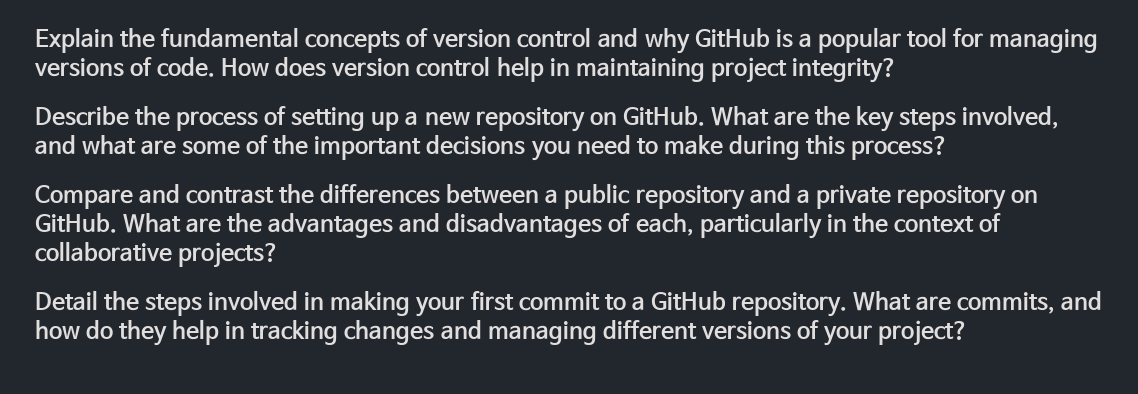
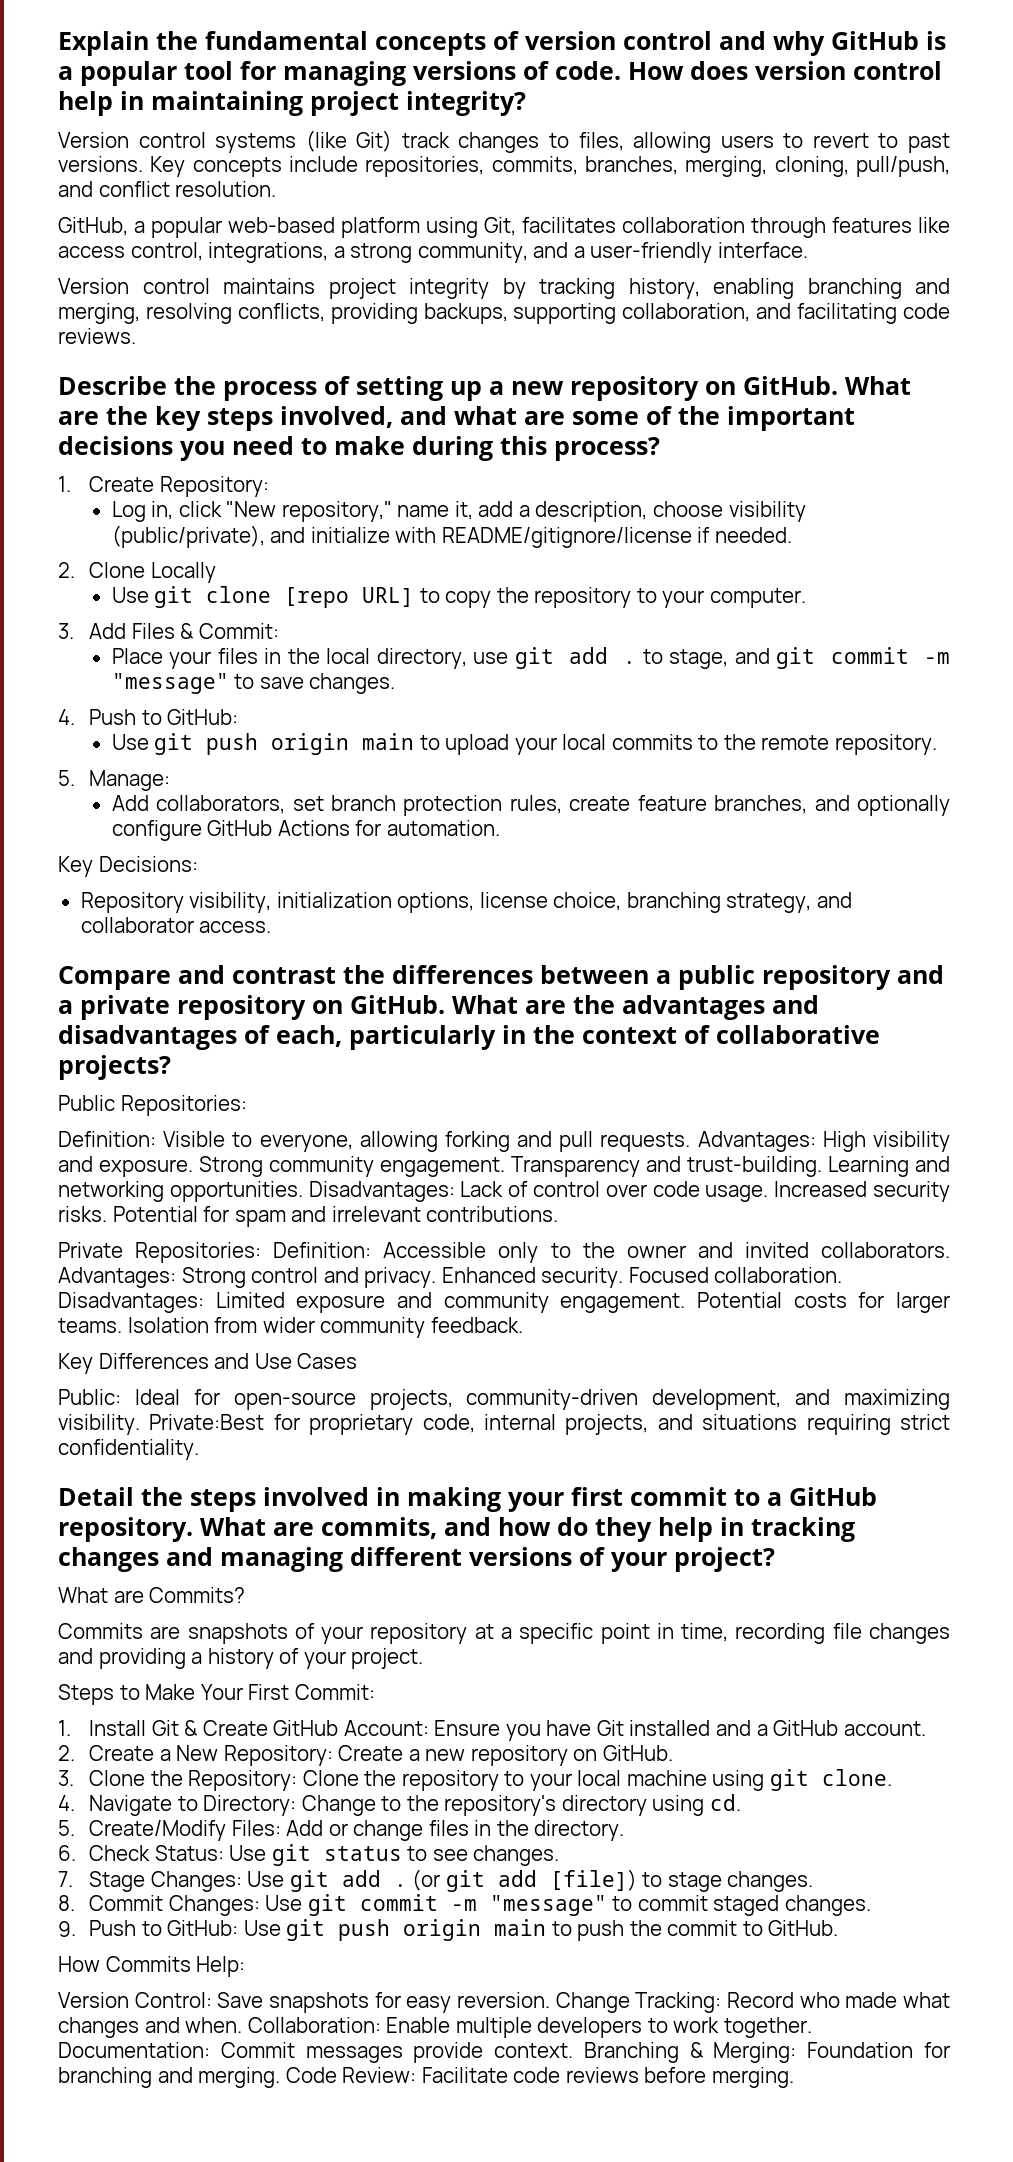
(897, 70) none -> [58,130,950,153] [58,156,951,177] [58,181,277,197] [58,217,950,238] [58,242,808,263] [58,278,950,299] [58,303,951,324] [58,328,136,344] // Version control systems (like Git) track changes to files, allowing users to revert to past versions. Key concepts include repositories, commits, branches, merging, cloning, pull/push, and conflict resolution. // GitHub, a popular web-based platform using Git, facilitates collaboration through features like access control, integrations, a strong community, and a user-friendly interface. // Version control maintains project integrity by tracking history, enabling branching and merging, resolving conflicts, providing backups, supporting collaboration, and facilitating code reviews.
(948, 148) none -> [58,476,269,497] [111,501,806,522] [111,525,792,548] [58,562,216,583] [111,586,806,608] [58,623,279,639] [111,647,950,669] [111,673,396,694] [58,709,239,725] [111,733,938,755] [58,770,171,791] [111,795,950,816] [111,820,500,841] [58,856,198,877] [80,892,852,913] [80,917,272,933] // 1. Create Repository: // Log in, click "New repository," name it, add a description, choose visibility (public/private), and initialize with README/gitignore/license if needed. // 2. Clone Locally // Use git clone [repo URL] to copy the repository to your computer. // 3. Add Files & Commit: // Place your files in the local directory, use git add . to stage, and git commit -m "message" to save changes. // 4. Push to GitHub: // Use git push origin main to upload your local commits to the remote repository. // 5. Manage: // Add collaborators, set branch protection rules, create feature branches, and optionally configure GitHub Actions for automation. // Key Decisions: // Repository visibility, initialization options, license choice, branching strategy, and collaborator access.
(280, 255) none -> [58,1095,247,1116] [58,1131,950,1152] [58,1156,950,1177] [58,1181,950,1202] [58,1206,559,1227] [58,1242,951,1263] [58,1267,843,1288] [58,1292,950,1313] [58,1317,523,1338] [58,1353,358,1374] [58,1389,950,1410] [58,1414,950,1435] [58,1439,199,1460] // Public Repositories: // Definition: Visible to everyone, allowing forking and pull requests. Advantages: High visibility and exposure. Strong community engagement. Transparency and trust-building. Learning and networking opportunities. Disadvantages: Lack of control over code usage. Increased security risks. Potential for spam and irrelevant contributions. // Private Repositories: Definition: Accessible only to the owner and invited collaborators. Advantages: Strong control and privacy. Enhanced security. Focused collaboration. Disadvantages: Limited exposure and community engagement. Potential costs for larger teams. Isolation from wider community feedback. // Key Differences and Use Cases // Public: Ideal for open-source projects, community-driven development, and maximizing visibility. Private:Best for proprietary code, internal projects, and situations requiring strict confidentiality.
(968, 333) none -> [58,1587,246,1603] [58,1623,951,1644] [58,1648,424,1669] [58,1684,375,1705] [58,1720,926,1741] [58,1745,673,1766] [58,1769,892,1791] [58,1794,741,1816] [58,1820,625,1841] [58,1844,560,1866] [58,1869,814,1892] [58,1894,871,1916] [58,1919,839,1941] [58,1956,246,1977] [58,1992,950,2013] [58,2017,812,2038] [58,2042,951,2063] [58,2067,794,2088] // What are Commits? // Commits are snapshots of your repository at a specific point in time, recording file changes and providing a history of your project. // Steps to Make Your First Commit: // 1. Install Git & Create GitHub Account: Ensure you have Git installed and a GitHub account. // 2. Create a New Repository: Create a new repository on GitHub. // 3. Clone the Repository: Clone the repository to your local machine using git clone. // 4. Navigate to Directory: Change to the repository's directory using cd. // 5. Create/Modify Files: Add or change files in the directory. // 6. Check Status: Use git status to see changes. // 7. Stage Changes: Use git add . (or git add [file]) to stage changes. // 8. Commit Changes: Use git commit -m "message" to commit staged changes. // 9. Push to GitHub: Use git push origin main to push the commit to GitHub. // How Commits Help: // Version Control: Save snapshots for easy reversion. Change Tracking: Record who made what changes and when. Collaboration: Enable multiple developers to work together. Documentation: Commit messages provide context. Branching & Merging: Foundation for branching and merging. Code Review: Facilitate code reviews before merging.

